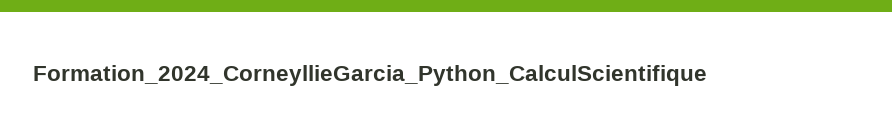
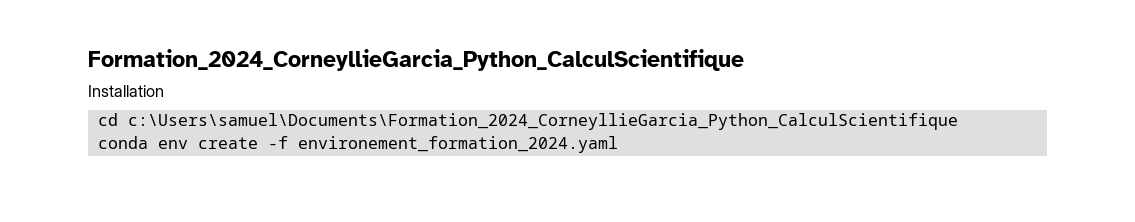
(707, 75) none -> [88,85,164,97] [97,113,958,130] [97,136,618,153] // Installation // cd c:\Users\samuel\Documents\Formation_2024_CorneyllieGarcia_Python_CalculScientifique // conda env create -f environement_formation_2024.yaml

